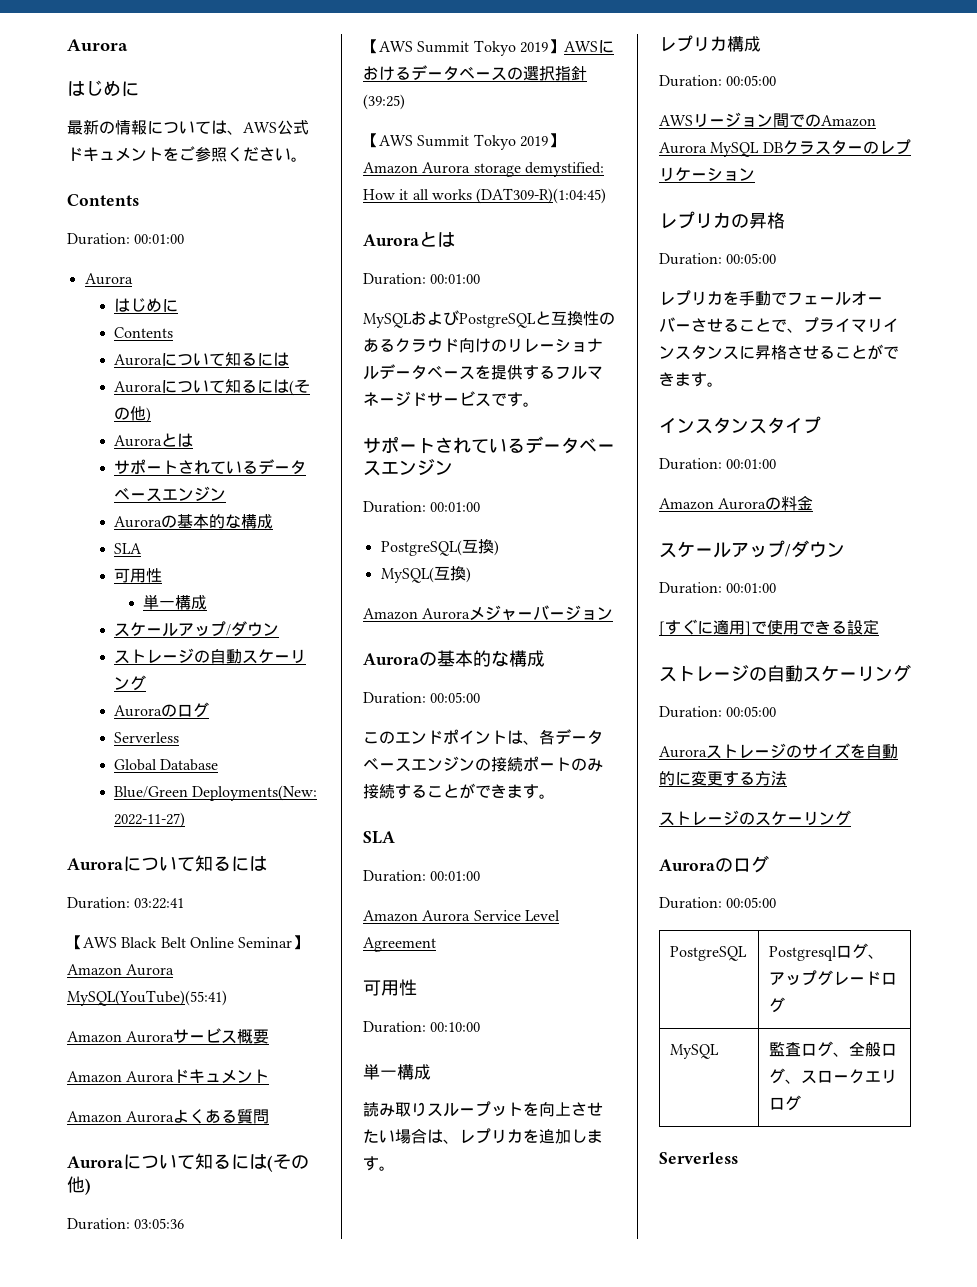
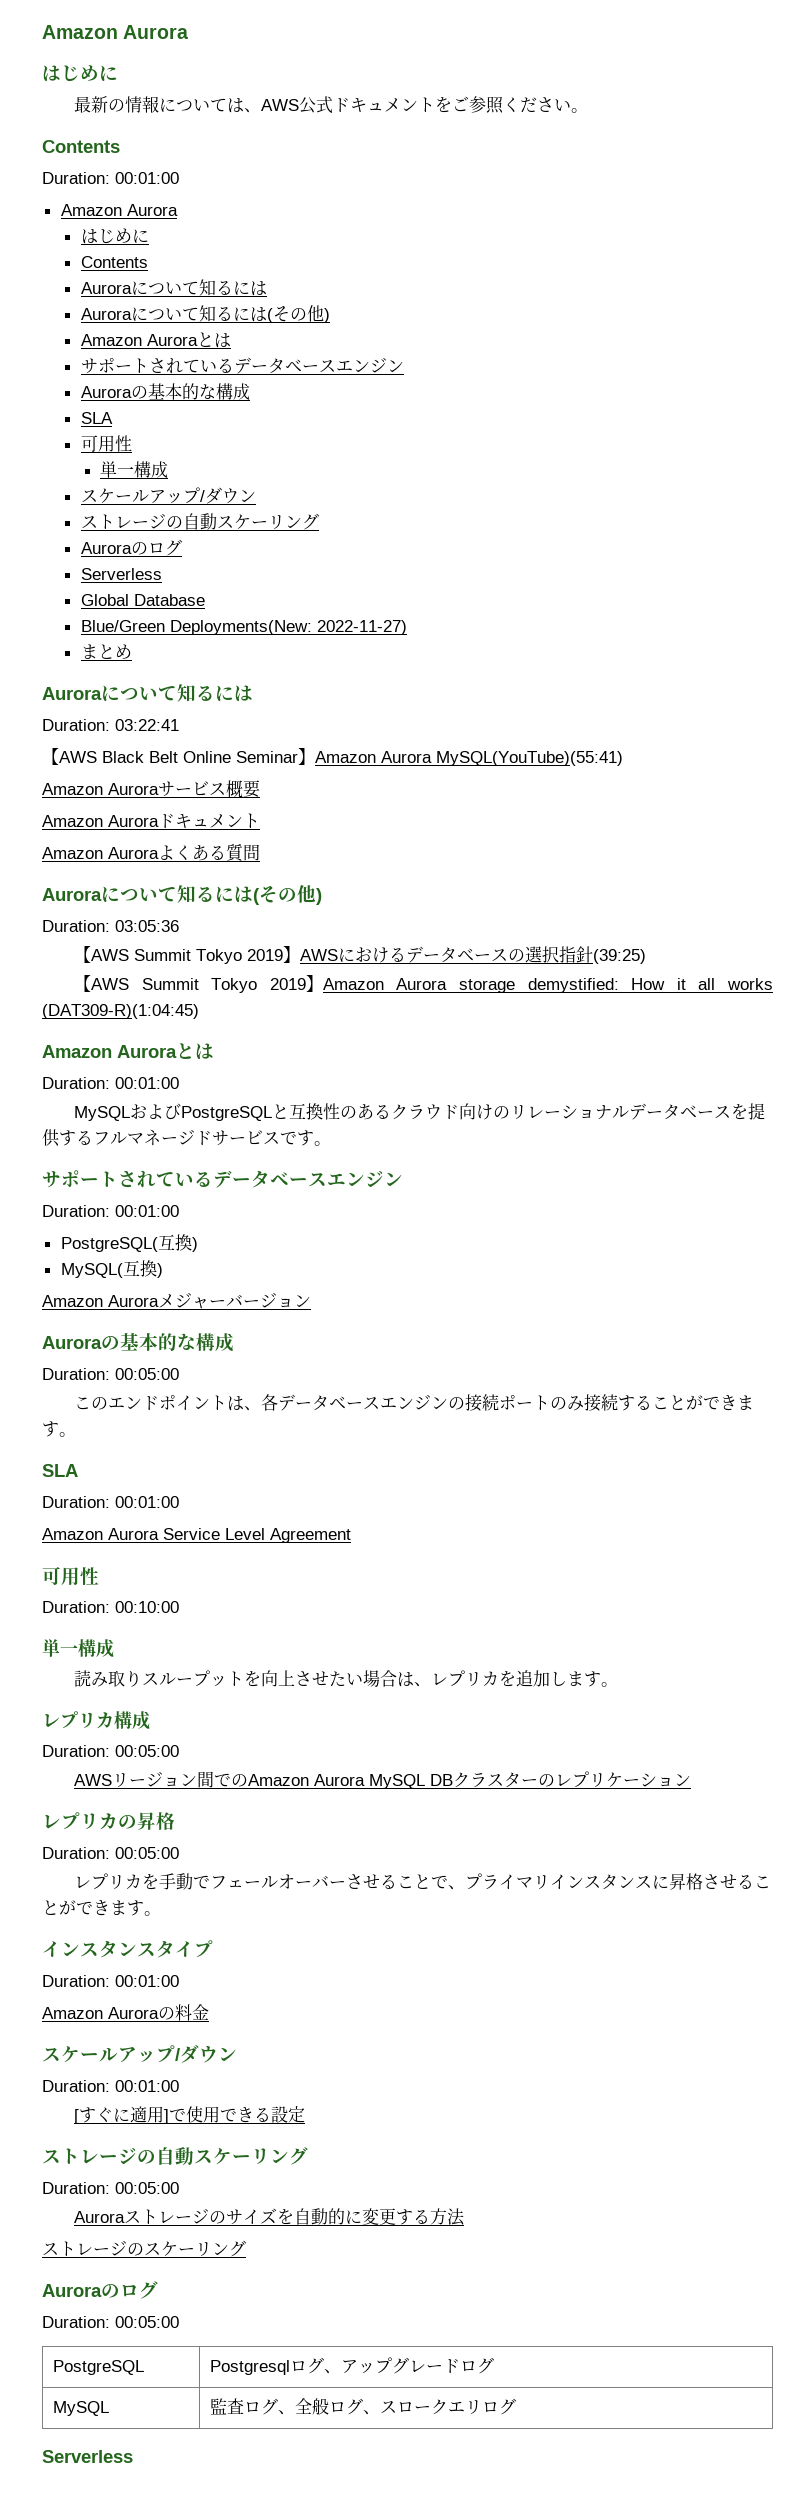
(67, 45) none -> [42,25,118,39] Amazon
(185, 239) none -> [60,204,122,216] Amazon
(152, 415) none -> [80,334,142,346] Amazon
(186, 820) none -> [80,644,132,659] // まとめ
(607, 196) none -> [42,1045,112,1058] Amazon

